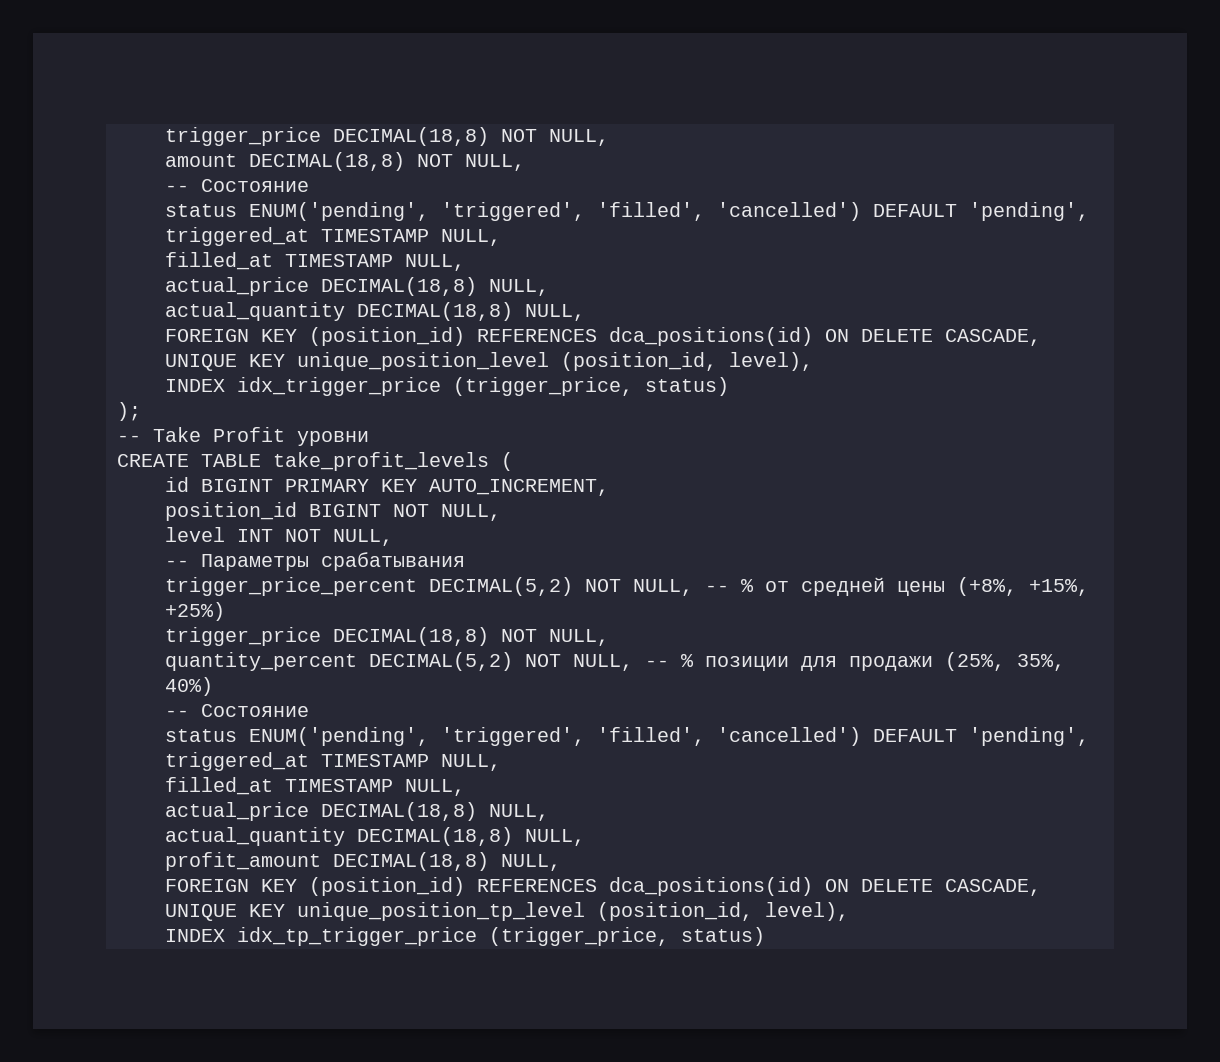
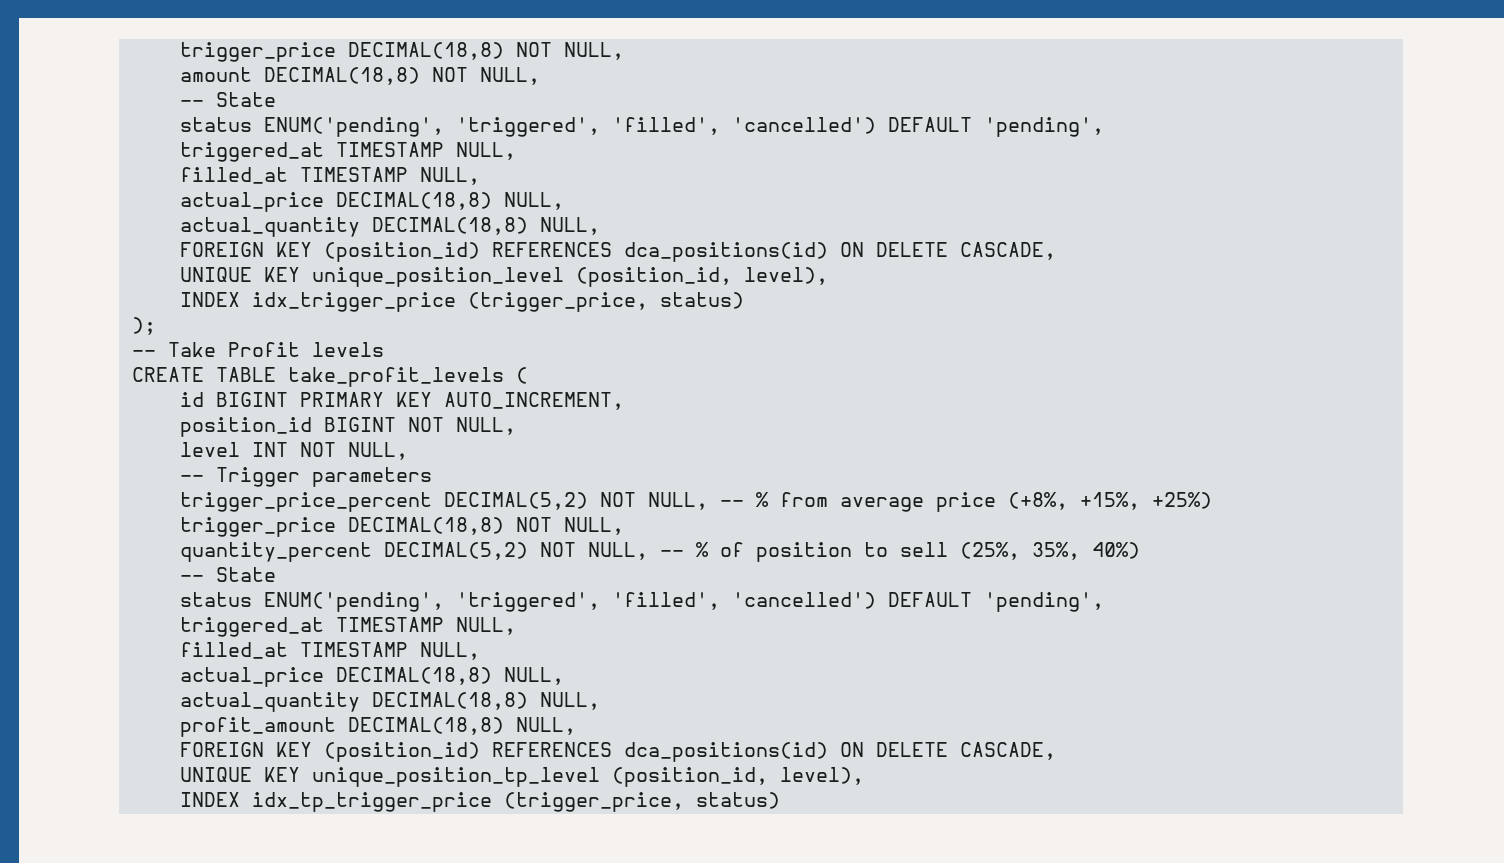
[201,179,310,192] Состояние -> [216,92,277,107] State
[297,431,370,446] уровни -> [312,342,385,357] levels
[201,552,466,571] Параметры срабатывания -> [216,467,433,487] Trigger parameters
[765,577,946,596] от средней цены -> [780,492,997,512] from average price
[705,656,934,671] позиции для продажи -> [720,542,949,562] of position to sell
[201,704,310,717] Состояние -> [216,567,277,582] State

